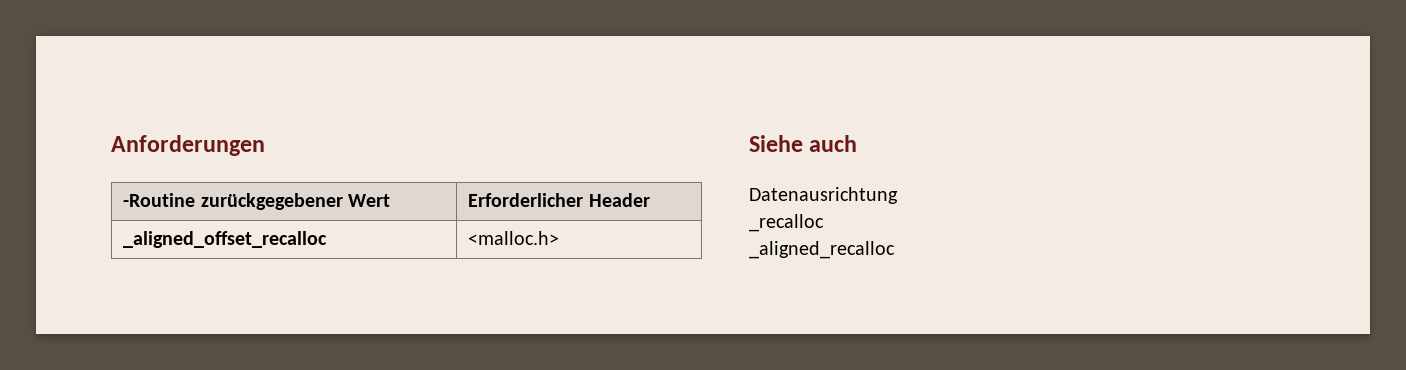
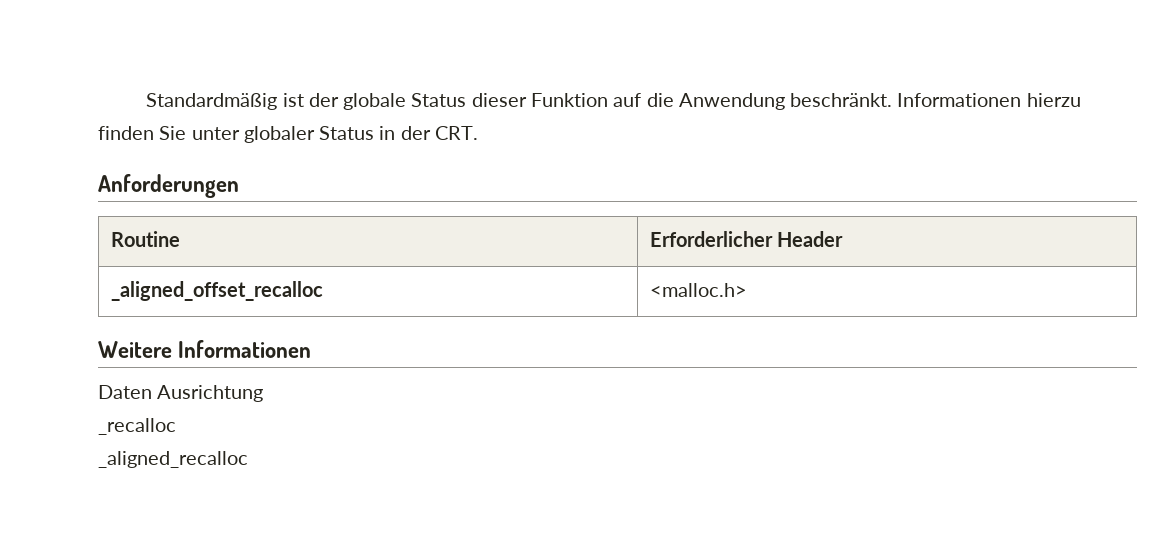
[111,135,265,156] [123,193,391,210] Anforderungen // -Routine zurückgegebener Wert -> [146,93,1081,110] [98,126,478,143] [98,174,239,198] [111,231,181,247] Standardmäßig ist der globale Status dieser Funktion auf die Anwendung beschränkt. Informationen hierzu finden Sie unter globaler Status in der CRT. // Anforderungen // Routine
[749,135,858,152] [749,187,898,204] Siehe auch // Datenausrichtung -> [98,340,312,358] [98,385,264,402] Weitere Informationen // Daten Ausrichtung

